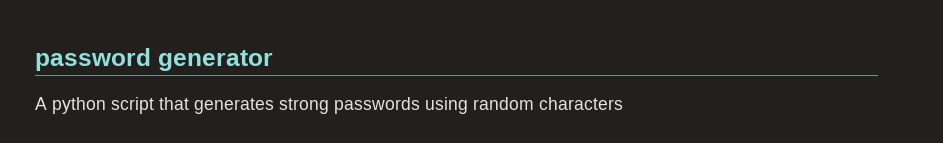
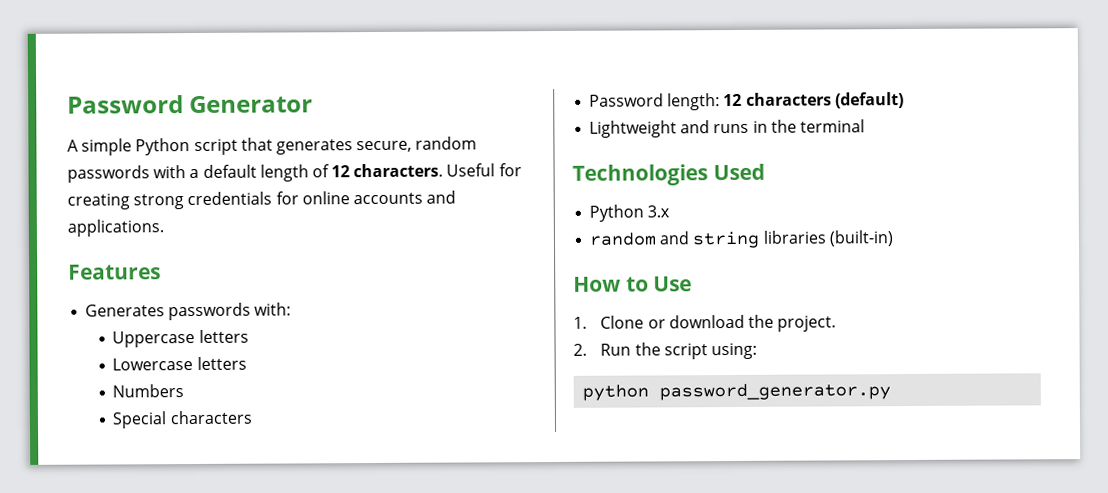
[35,48,273,71] password generator -> [67,95,314,114] Password Generator
[52,97,106,114] python -> [81,138,191,156] simple Python
[279,97,623,114] strong passwords using random characters -> [356,136,478,153] [67,163,522,183] [67,190,457,210] [67,219,164,237] [68,264,161,280] [85,302,292,321] [112,329,249,348] [112,356,247,371] [112,384,185,398] [112,410,252,429] [589,92,904,111] [589,119,865,138] [572,163,765,186] [589,204,671,222] [589,230,894,249] [573,276,693,292] [573,314,837,332] [573,342,757,360] [582,383,892,401] secure, random passwords with a default length of 12 characters. Useful for creating strong credentials for online accounts and applications. // Features // Generates passwords with: // Uppercase letters // Lowercase letters // Numbers // Special characters // Password length: 12 characters (default) // Lightweight and runs in the terminal // Technologies Used // Python 3.x // random and string libraries (built-in) // How to Use // 1. Clone or download the project. // 2. Run the script using: // python password_generator.py

